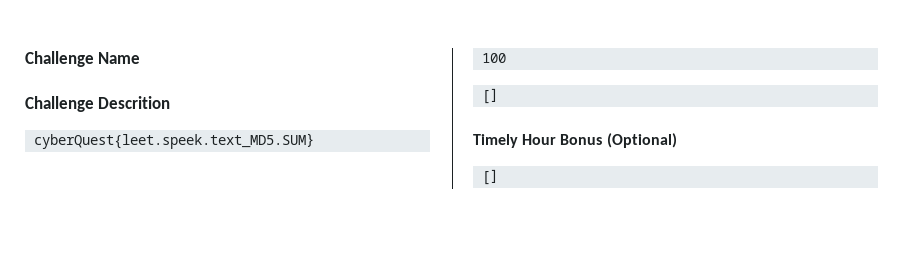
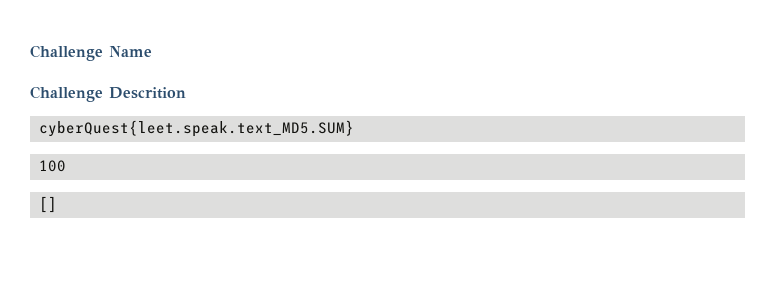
[34,133,315,149] cyberQuest{leet.speek.text_MD5.SUM} -> [39,120,354,137] cyberQuest{leet.speak.text_MD5.SUM}
[473,133,677,148] [482,169,499,185] // Timely Hour Bonus (Optional) // [] -> (57, 204) none

